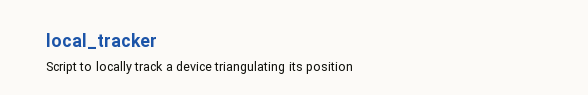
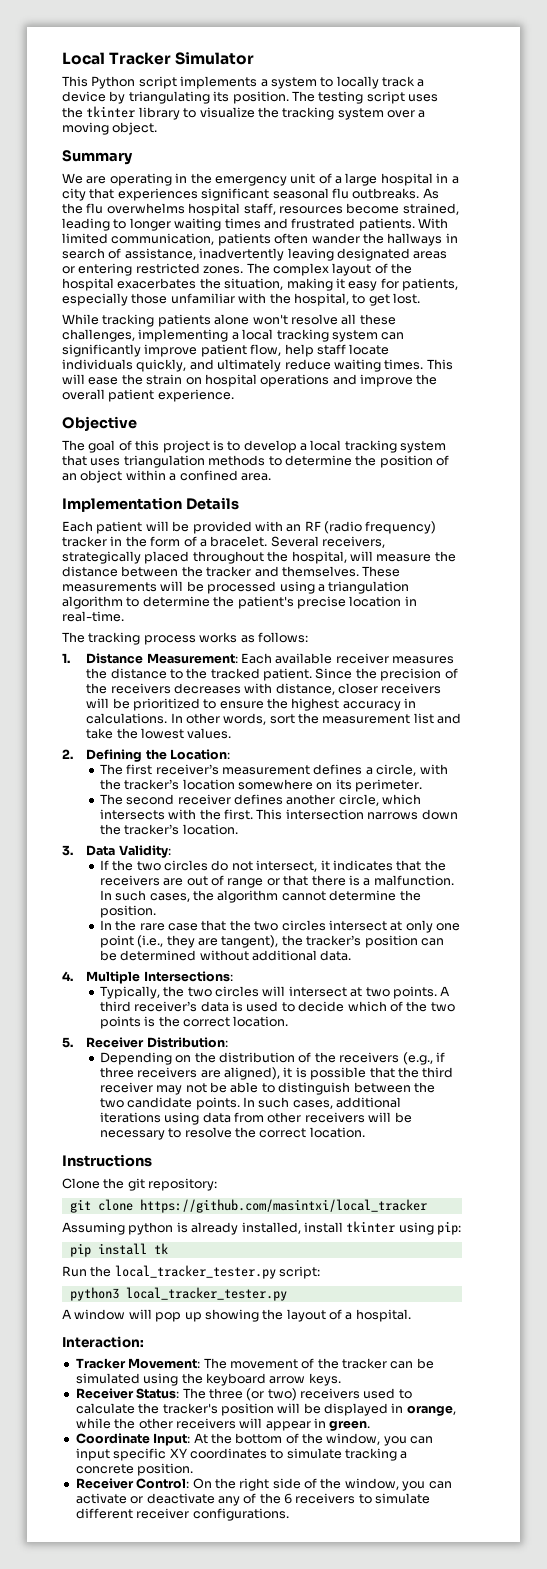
[46,33,157,49] [46,62,77,74] local_tracker // Script -> [62,52,255,65] [62,76,317,89] Local Tracker Simulator // This Python script implements a system
(212, 66) none -> [109,91,126,104] by
[306,62,353,74] position -> [232,91,438,104] [62,106,426,120] [62,122,158,135] [62,150,133,165] [62,173,459,186] [62,188,439,201] [62,203,459,216] [62,218,448,231] [62,233,458,246] [62,248,448,261] [62,263,412,276] [62,278,458,291] [62,293,420,306] [62,314,396,327] [62,329,405,342] [62,344,390,357] [62,359,453,372] [62,374,438,387] [62,389,234,402] [62,416,137,431] [62,440,447,453] [62,455,449,468] [62,470,271,483] [62,497,239,512] [62,521,437,534] [62,536,385,548] [62,551,456,564] [62,566,401,577] [62,581,410,594] [62,596,417,609] [62,611,124,622] [62,632,308,645] [62,653,455,664] [86,668,458,681] [86,683,442,695] [86,698,417,711] [86,713,462,725] [86,728,232,739] [62,749,230,762] [99,764,448,776] [99,779,423,792] [99,794,422,806] [99,809,458,820] [99,824,238,835] [62,845,171,858] [99,860,446,872] [99,875,454,888] [99,890,421,903] [99,905,156,918] [99,920,461,933] [99,935,444,948] [99,950,352,961] [62,971,233,984] [99,986,451,999] [99,1001,455,1012] [99,1016,289,1029] [62,1037,228,1048] [99,1052,445,1065] [99,1067,454,1080] [99,1082,435,1095] [99,1097,402,1110] [99,1112,412,1125] [99,1127,365,1140] [62,1154,152,1167] [62,1178,218,1191] [69,1199,427,1213] [62,1221,461,1235] [69,1243,168,1257] [62,1265,321,1279] [69,1287,287,1301] [62,1309,411,1322] [62,1336,144,1348] [75,1358,434,1369] [75,1373,341,1386] [75,1388,412,1401] [75,1403,456,1416] [75,1418,371,1431] [75,1433,434,1446] [75,1448,408,1461] [75,1463,194,1476] [75,1478,452,1491] [75,1493,431,1506] [75,1508,289,1521] position. The testing script uses the tkinter library to visualize the tracking system over a moving object. // Summary // We are operating in the emergency unit of a large hospital in a city that experiences significant seasonal flu outbreaks. As the flu overwhelms hospital staff, resources become strained, leading to longer waiting times and frustrated patients. With limited communication, patients often wander the hallways in search of assistance, inadvertently leaving designated areas or entering restricted zones. The complex layout of the hospital exacerbates the situation, making it easy for patients, especially those unfamiliar with the hospital, to get lost. // While tracking patients alone won't resolve all these challenges, implementing a local tracking system can significantly improve patient flow, help staff locate individuals quickly, and ultimately reduce waiting times. This will ease the strain on hospital operations and improve the overall patient experience. // Objective // The goal of this project is to develop a local tracking system that uses triangulation methods to determine the position of an object within a confined area. // Implementation Details // Each patient will be provided with an RF (radio frequency) tracker in the form of a bracelet. Several receivers, strategically placed throughout the hospital, will measure the distance between the tracker and themselves. These measurements will be processed using a triangulation algorithm to determine the patient's precise location in real-time. // The tracking process works as follows: // 1. Distance Measurement: Each available receiver measures the distance to the tracked patient. Since the precision of the receivers decreases with distance, closer receivers will be prioritized to ensure the highest accuracy in calculations. In other words, sort the measurement list and take the lowest values. // 2. Defining the Location: // The first receiver’s measurement defines a circle, with the tracker’s location somewhere on its perimeter. // The second receiver defines another circle, which intersects with the first. This intersection narrows down the tracker’s location. // 3. Data Validity: // If the two circles do not intersect, it indicates that the receivers are out of range or that there is a malfunction. In such cases, the algorithm cannot determine the position. // In the rare case that the two circles intersect at only one point (i.e., they are tangent), the tracker’s position can be determined without additional data. // 4. Multiple Intersections: // Typically, the two circles will intersect at two points. A third receiver’s data is used to decide which of the two points is the correct location. // 5. Receiver Distribution: // Depending on the distribution of the receivers (e.g., if three receivers are aligned), it is possible that the third receiver may not be able to distinguish between the two candidate points. In such cases, additional iterations using data from other receivers will be necessary to resolve the correct location. // Instructions // Clone the git repository: // git clone https://github.com/masintxi/local_tracker // Assuming python is already installed, install tkinter using pip: // pip install tk // Run the local_tracker_tester.py script: // python3 local_tracker_tester.py // A window will pop up showing the layout of a hospital. // Interaction: // Tracker Movement: The movement of the tracker can be simulated using the keyboard arrow keys. // Receiver Status: The three (or two) receivers used to calculate the tracker's position will be displayed in orange, while the other receivers will appear in green. // Coordinate Input: At the bottom of the window, you can input specific XY coordinates to simulate tracking a concrete position. // Receiver Control: On the right side of the window, you can activate or deactivate any of the 6 receivers to simulate different receiver configurations.

